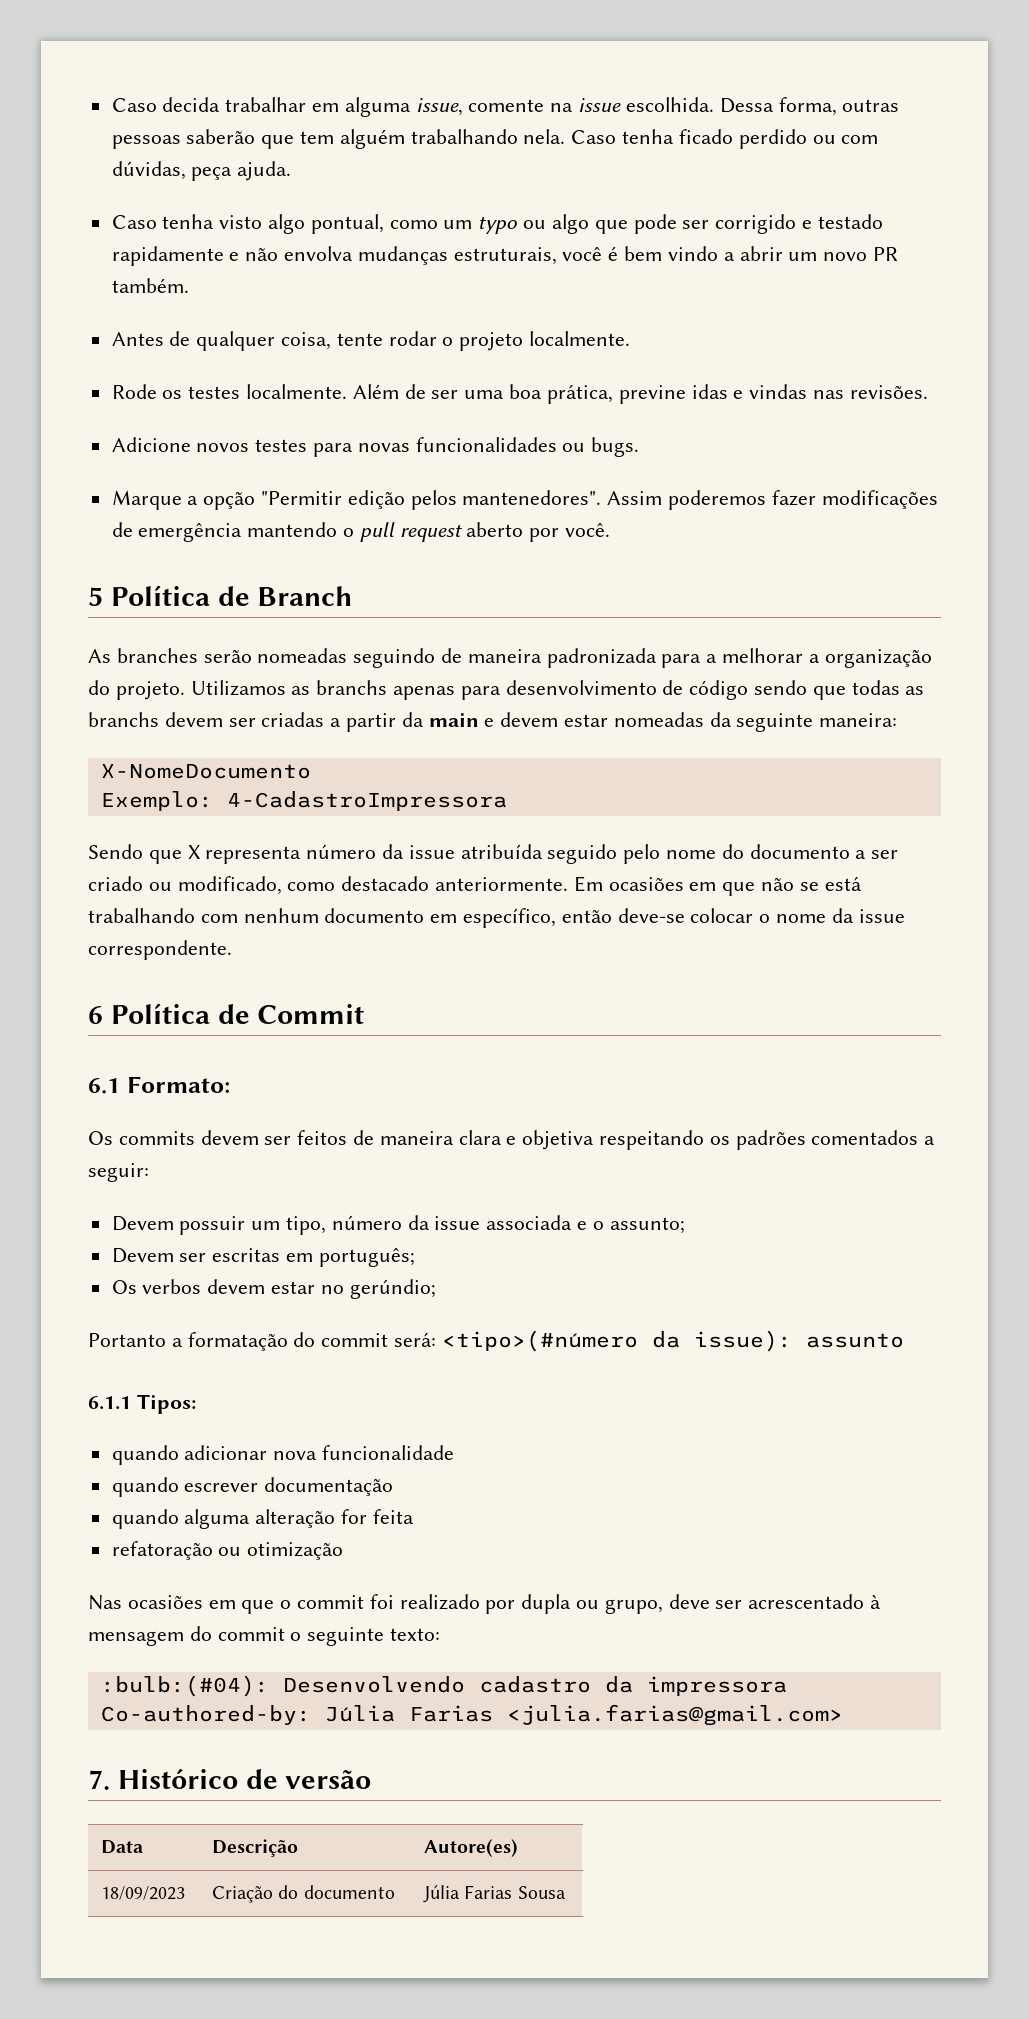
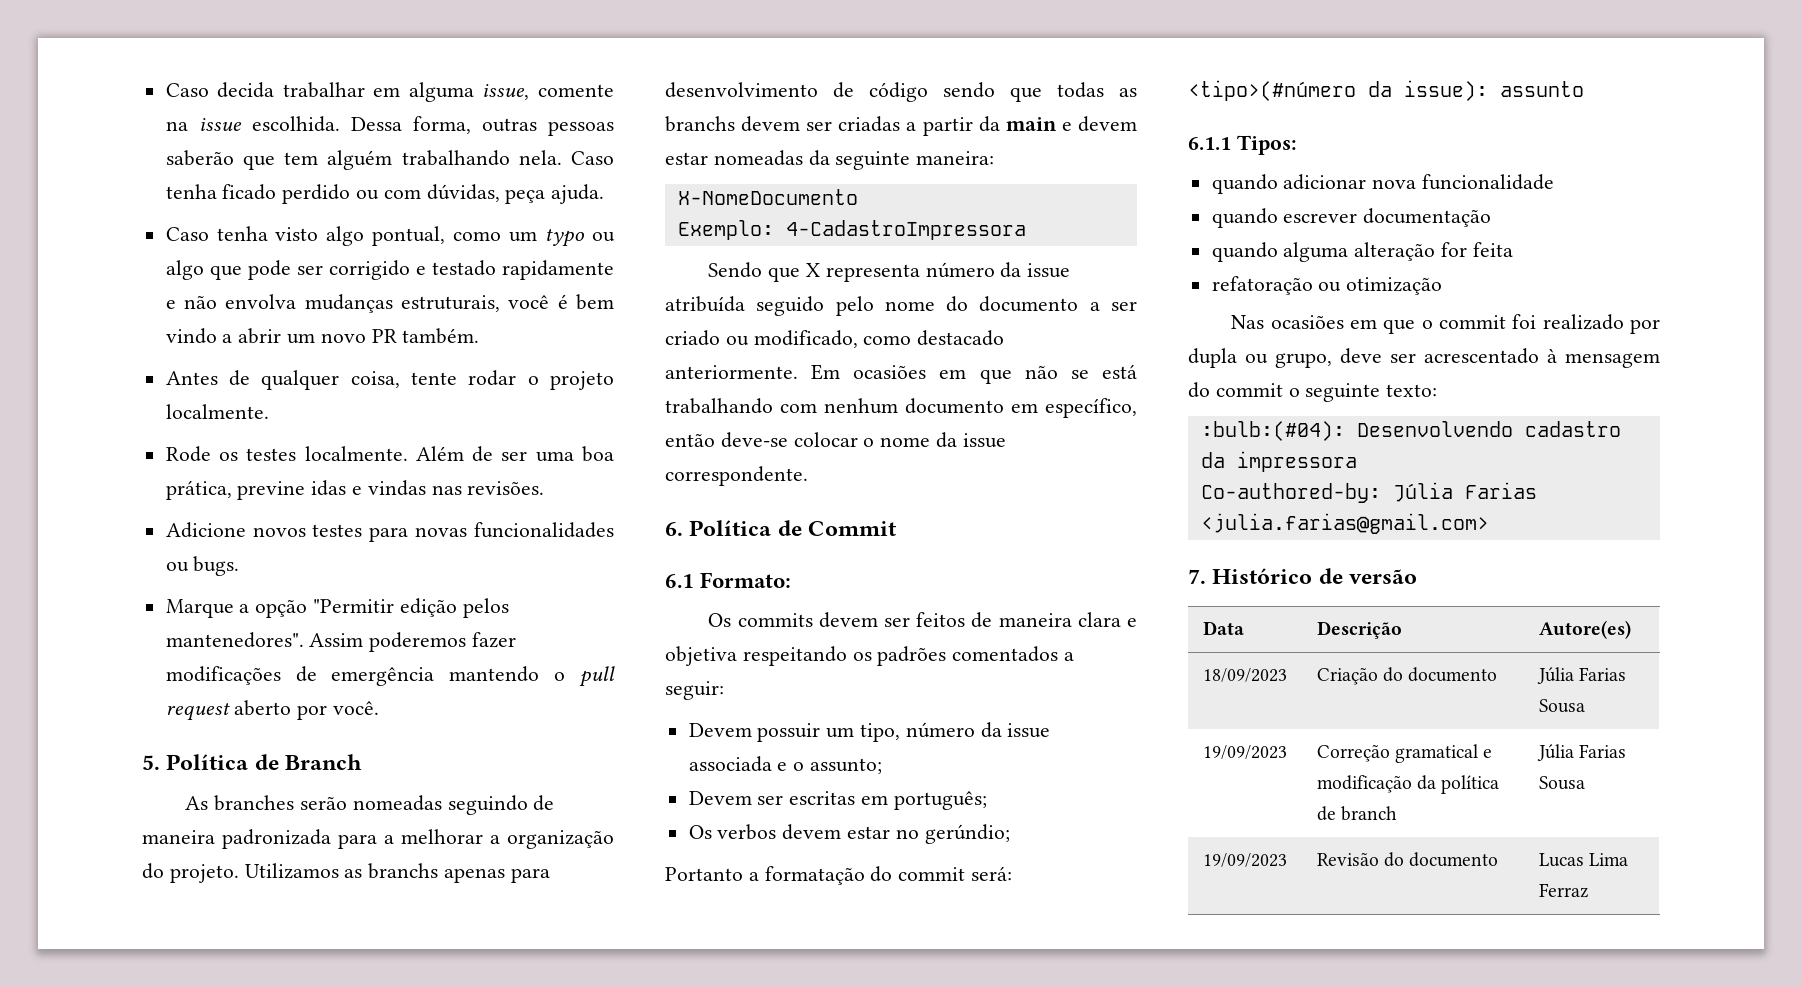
[88,587,103,606] 5 -> [142,755,160,770] 5.
[88,1006,103,1024] 6 -> [665,522,683,536] 6.
(566, 1892) none -> [1202,745,1287,759] [1316,744,1493,763] [1316,775,1500,794] [1316,806,1397,821] [1536,744,1626,761] [1538,776,1585,790] [1202,853,1287,867] [1316,852,1499,867] [1538,853,1628,867] [1538,883,1588,898] // 19/09/2023 | Correção gramatical e modificação da política de branch | Júlia Farias Sousa // 19/09/2023 | Revisão do documento | Lucas Lima Ferraz

